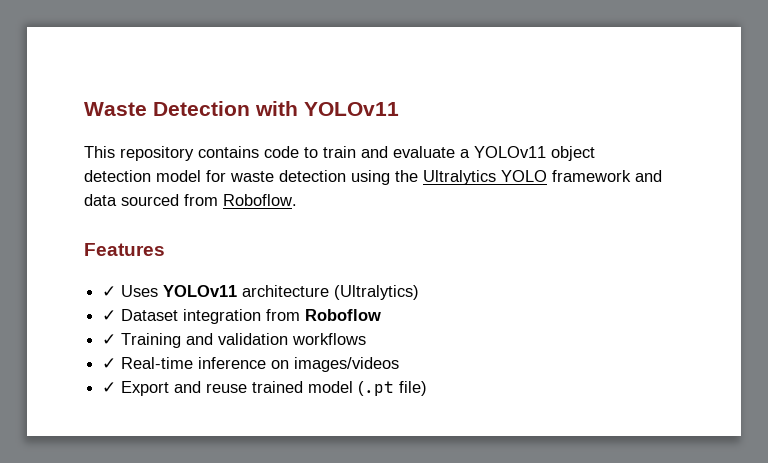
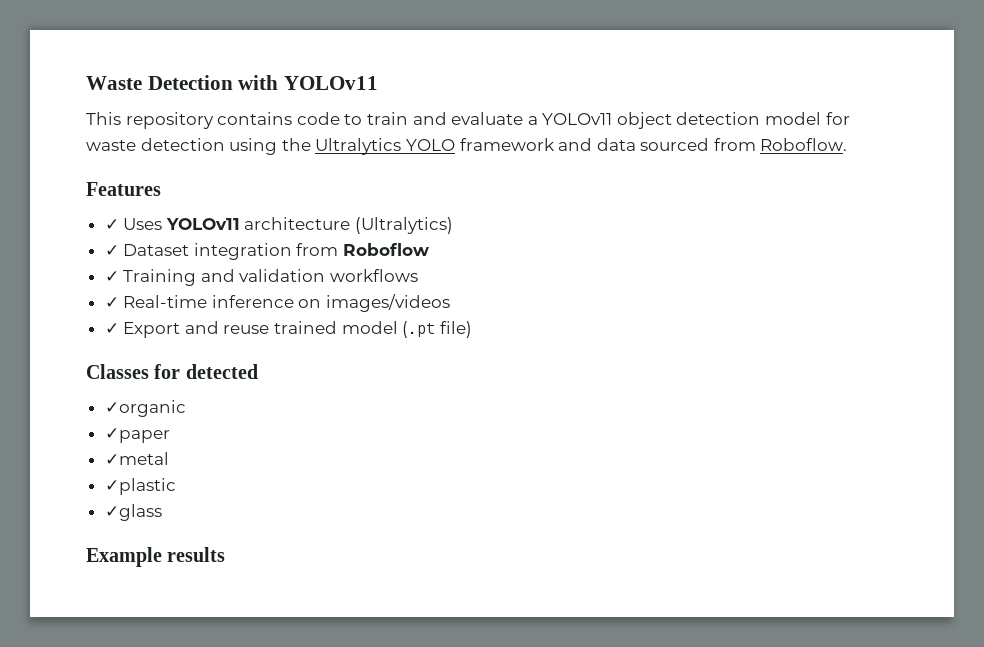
(428, 388) none -> [86,364,258,379] [104,400,186,417] [104,428,170,443] [104,452,169,465] [104,478,176,495] [104,504,162,521] [86,547,226,567] // Classes for detected // ✓organic // ✓paper // ✓metal // ✓plastic // ✓glass // Example results

